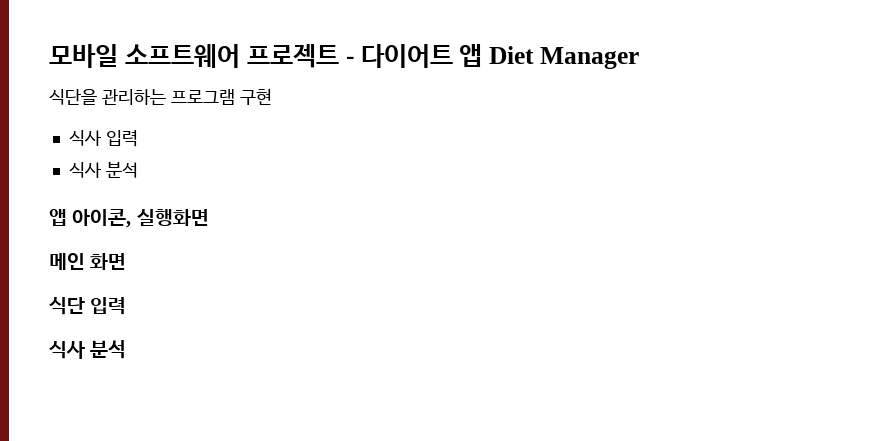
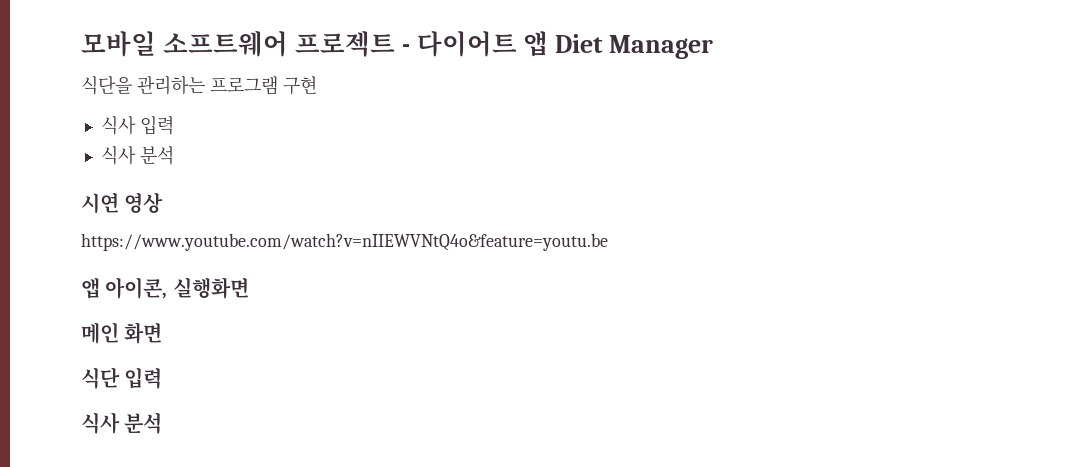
(138, 169) none -> [81,192,164,213] [81,233,608,251] // 시연 영상 // https://www.youtube.com/watch?v=nIIEWVNtQ4o&feature=youtu.be

